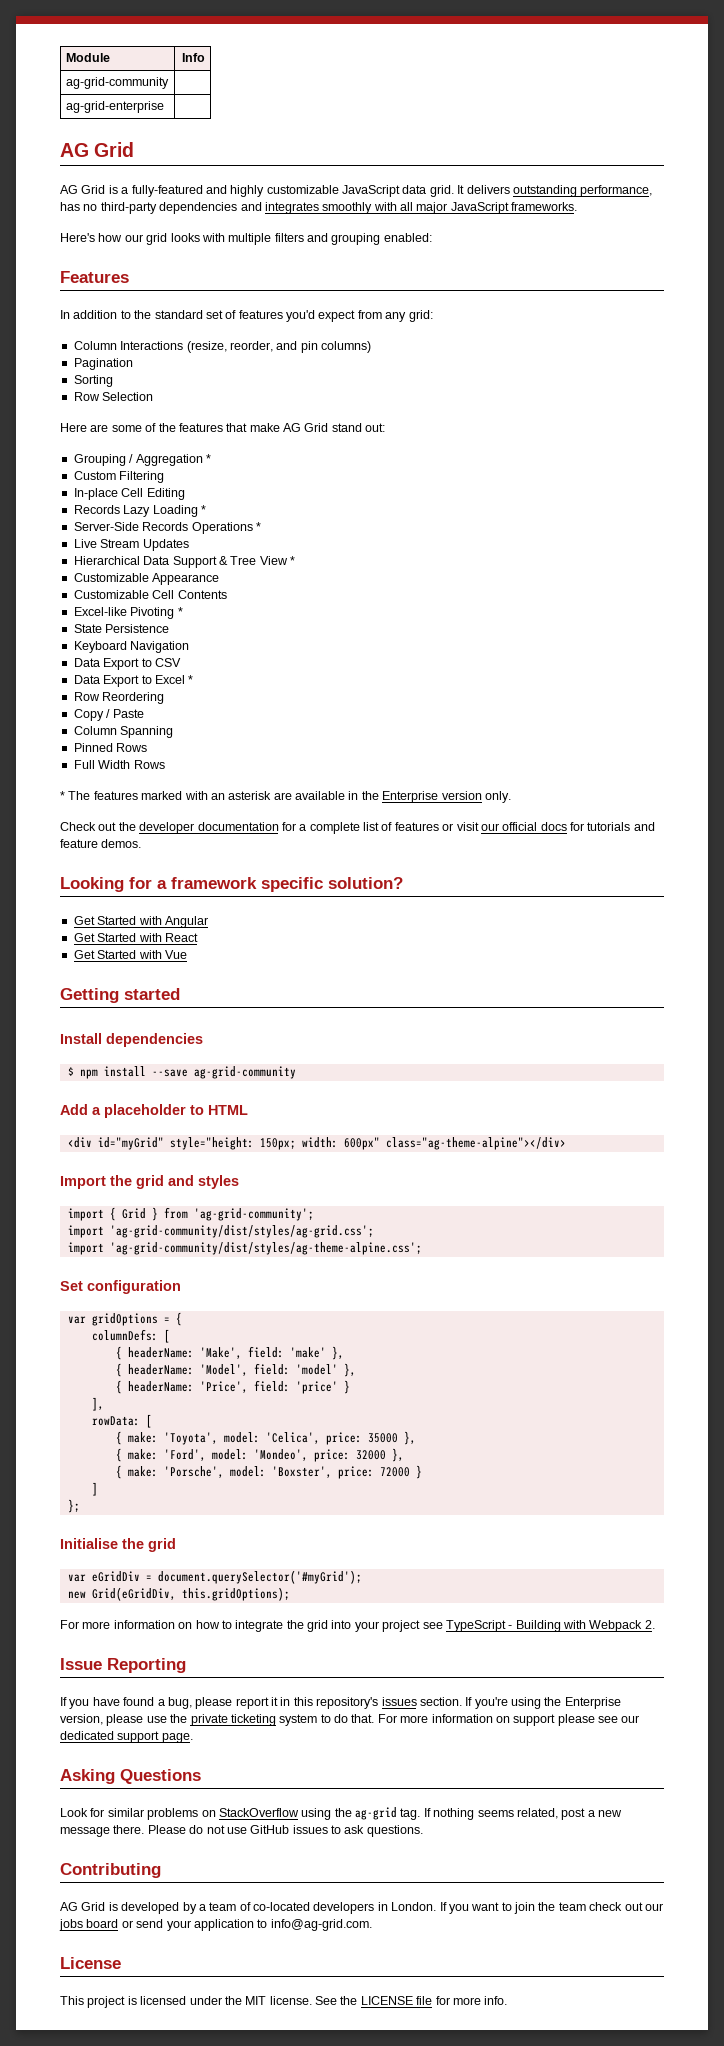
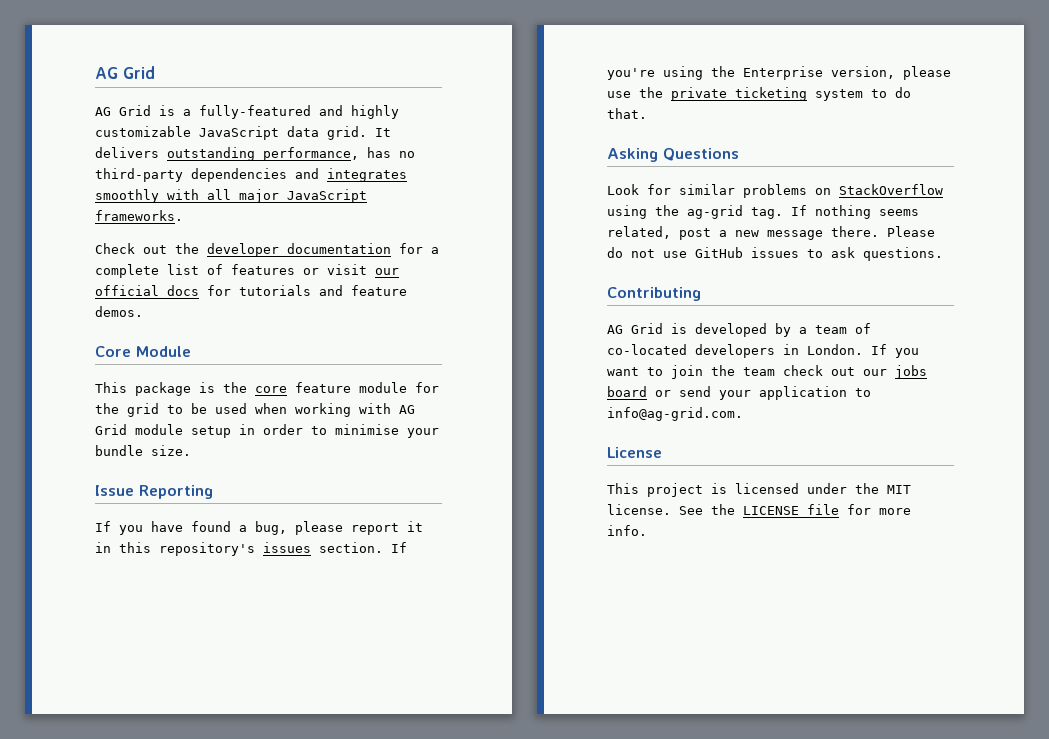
[65,53,110,62] [182,53,206,62] [65,77,169,89] [65,101,164,113] Module | Info // ag-grid-community | // ag-grid-enterprise | // -> (95, 73) none
[60,233,432,245] [60,271,129,283] [60,310,433,322] [73,341,371,353] [73,358,133,370] [73,375,113,387] [73,392,154,401] [60,423,386,432] [73,454,211,466] [73,471,165,483] [73,488,185,500] [73,505,206,517] [73,522,261,534] [73,539,189,551] [73,556,295,568] [73,573,220,585] [73,590,227,599] [73,607,183,619] [73,624,170,633] [73,641,190,653] [73,658,181,670] [73,675,194,687] [73,692,165,704] [73,709,144,721] [73,726,174,738] [73,743,148,752] [73,760,165,769] [60,791,511,803] // Here's how our grid looks with multiple filters and grouping enabled: // Features // In addition to the standard set of features you'd expect from any grid: // Column Interactions (resize, reorder, and pin columns) // Pagination // Sorting // Row Selection // Here are some of the features that make AG Grid stand out: // Grouping / Aggregation * // Custom Filtering // In-place Cell Editing // Records Lazy Loading * // Server-Side Records Operations * // Live Stream Updates // Hierarchical Data Support & Tree View * // Customizable Appearance // Customizable Cell Contents // Excel-like Pivoting * // State Persistence // Keyboard Navigation // Data Export to CSV // Data Export to Excel * // Row Reordering // Copy / Paste // Column Spanning // Pinned Rows // Full Width Rows // * The features marked with an asterisk are available in the Enterprise version only. -> (183, 215) none
[60,877,403,892] [73,916,208,928] [73,933,198,942] [73,950,187,959] [60,988,180,1003] [60,1033,203,1047] [67,1066,296,1079] [60,1104,248,1118] [67,1137,566,1150] [60,1175,239,1189] [67,1207,314,1221] [67,1225,374,1238] [67,1242,422,1255] [60,1280,181,1294] [67,1312,182,1326] [91,1329,170,1343] [115,1346,344,1360] [115,1363,356,1377] [115,1380,350,1394] [91,1397,104,1411] [91,1414,152,1428] [115,1431,416,1445] [115,1448,404,1462] [115,1465,422,1479] [91,1482,98,1496] [67,1499,80,1513] [60,1538,176,1552] [67,1570,362,1584] [67,1587,290,1601] [60,1620,655,1632] Looking for a framework specific solution? // Get Started with Angular // Get Started with React // Get Started with Vue // Getting started // Install dependencies // $ npm install --save ag-grid-community // Add a placeholder to HTML // <div id="myGrid" style="height: 150px; width: 600px" class="ag-theme-alpine"></div> // Import the grid and styles // import { Grid } from 'ag-grid-community'; // import 'ag-grid-community/dist/styles/ag-grid.css'; // import 'ag-grid-community/dist/styles/ag-theme-alpine.css'; // Set configuration // var gridOptions = { // columnDefs: [ // { headerName: 'Make', field: 'make' }, // { headerName: 'Model', field: 'model' }, // { headerName: 'Price', field: 'price' } // ], // rowData: [ // { make: 'Toyota', model: 'Celica', price: 35000 }, // { make: 'Ford', model: 'Mondeo', price: 32000 }, // { make: 'Porsche', model: 'Boxster', price: 72000 } // ] // }; // Initialise the grid // var eGridDiv = document.querySelector('#myGrid'); // new Grid(eGridDiv, this.gridOptions); // For more information on how to integrate the grid into your project see TypeScript - Building with Webpack 2. -> [95,346,191,357] [95,382,439,396] [95,403,415,417] [95,424,439,438] [95,445,191,456] Core Module // This package is the core feature module for the grid to be used when working with AG Grid module setup in order to minimise your bundle size.
[377,1714,640,1726] [60,1731,193,1743] For more information on support please see our dedicated support page. -> (647, 113) none

